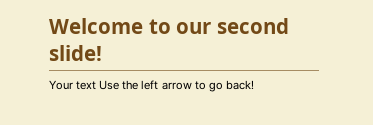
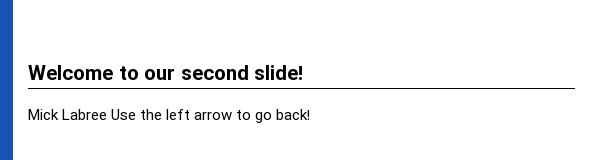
[49,80,97,90] Your text -> [28,109,108,120] Mick Labree

